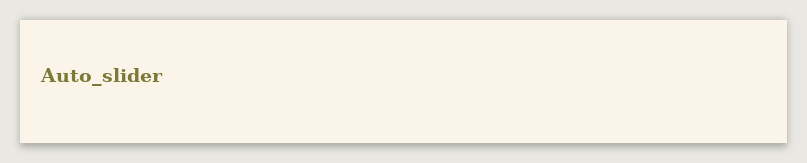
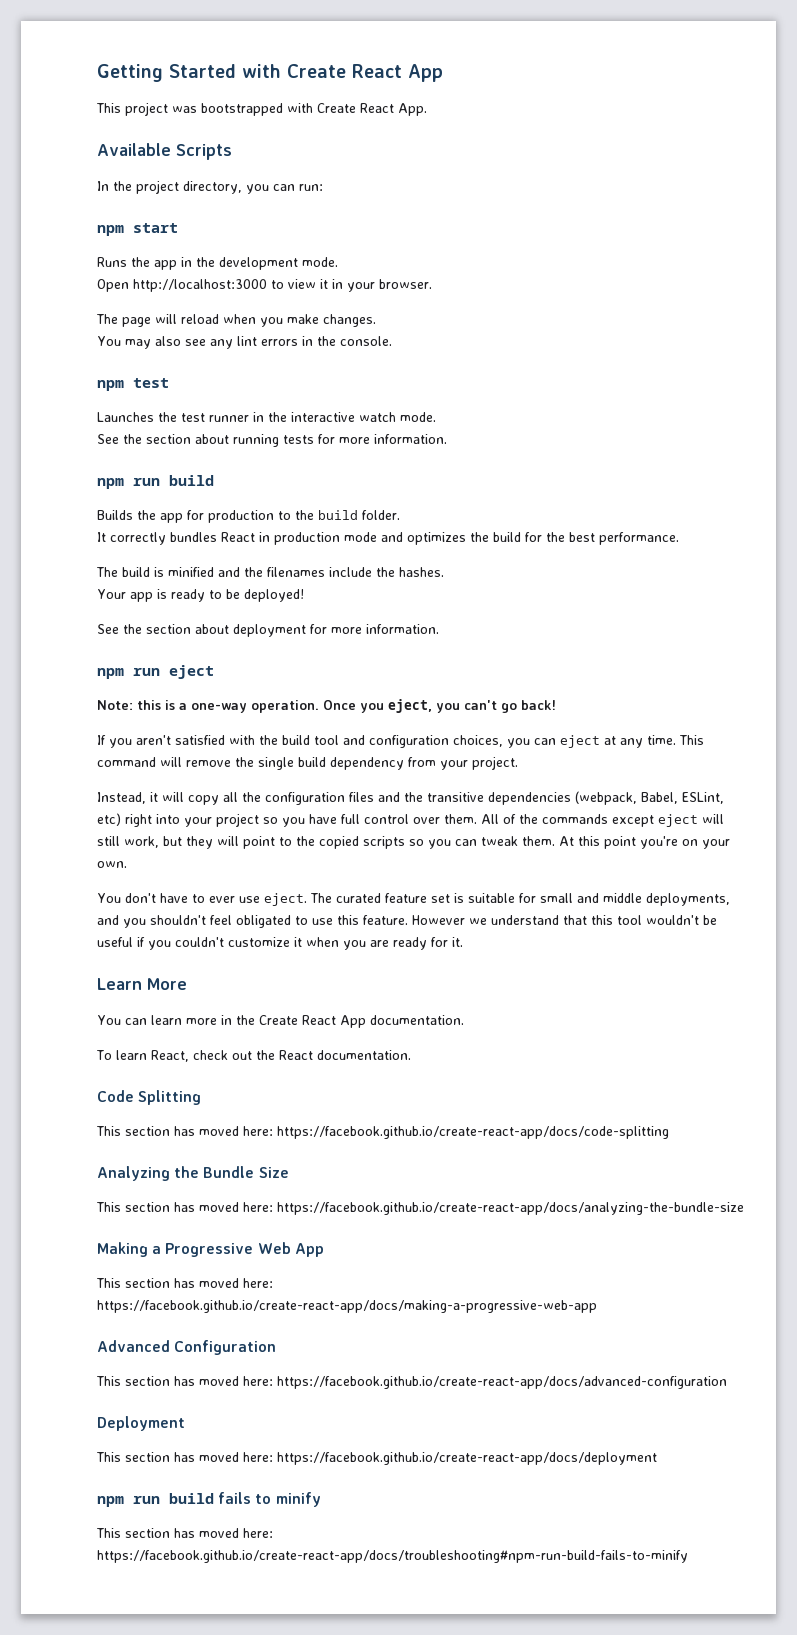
[40,68,163,86] Auto_slider -> [97,64,443,82] [96,102,427,116] [97,143,232,160] [97,180,323,194] [97,223,178,236] [97,257,338,270] [97,279,432,292] [96,314,376,327] [97,336,392,349] [97,378,169,391] [97,412,436,422] [97,434,447,447] [97,475,214,489] [97,510,400,523] [97,532,679,545] [96,567,444,577] [97,589,304,602] [97,624,439,637] [97,665,214,679] [97,699,556,713] [97,735,704,748] [97,756,518,770] [97,791,724,805] [97,813,724,827] [97,836,730,849] [97,861,127,868] [97,893,730,906] [97,915,717,928] [97,937,463,950] [97,978,187,990] [97,1015,464,1028] [96,1050,411,1062] [97,1090,202,1105] [96,1126,669,1139] [97,1166,289,1181] [96,1202,744,1215] [97,1242,324,1257] [96,1278,273,1288] [97,1300,597,1313] [97,1340,277,1355] [96,1376,727,1389] [97,1416,185,1431] [96,1452,657,1465] [97,1492,321,1507] [96,1528,273,1538] [97,1550,688,1563] Getting Started with Create React App // This project was bootstrapped with Create React App. // Available Scripts // In the project directory, you can run: // npm start // Runs the app in the development mode. // Open http://localhost:3000 to view it in your browser. // The page will reload when you make changes. // You may also see any lint errors in the console. // npm test // Launches the test runner in the interactive watch mode. // See the section about running tests for more information. // npm run build // Builds the app for production to the build folder. // It correctly bundles React in production mode and optimizes the build for the best performance. // The build is minified and the filenames include the hashes. // Your app is ready to be deployed! // See the section about deployment for more information. // npm run eject // Note: this is a one-way operation. Once you eject, you can't go back! // If you aren't satisfied with the build tool and configuration choices, you can eject at any time. This command will remove the single build dependency from your project. // Instead, it will copy all the configuration files and the transitive dependencies (webpack, Babel, ESLint, etc) right into your project so you have full control over them. All of the commands except eject will still work, but they will point to the copied scripts so you can tweak them. At this point you're on your own. // You don't have to ever use eject. The curated feature set is suitable for small and middle deployments, and you shouldn't feel obligated to use this feature. However we understand that this tool wouldn't be useful if you couldn't customize it when you are ready for it. // Learn More // You can learn more in the Create React App documentation. // To learn React, check out the React documentation. // Code Splitting // This section has moved here: https://facebook.github.io/create-react-app/docs/code-splitting // Analyzing the Bundle Size // This section has moved here: https://facebook.github.io/create-react-app/docs/analyzing-the-bundle-size // Making a Progressive Web App // This section has moved here: https://facebook.github.io/create-react-app/docs/making-a-progressive-web-app // Advanced Configuration // This section has moved here: https://facebook.github.io/create-react-app/docs/advanced-configuration // Deployment // This section has moved here: https://facebook.github.io/create-react-app/docs/deployment // npm run build fails to minify // This section has moved here: https://facebook.github.io/create-react-app/docs/troubleshooting#npm-run-build-fails-to-minify

